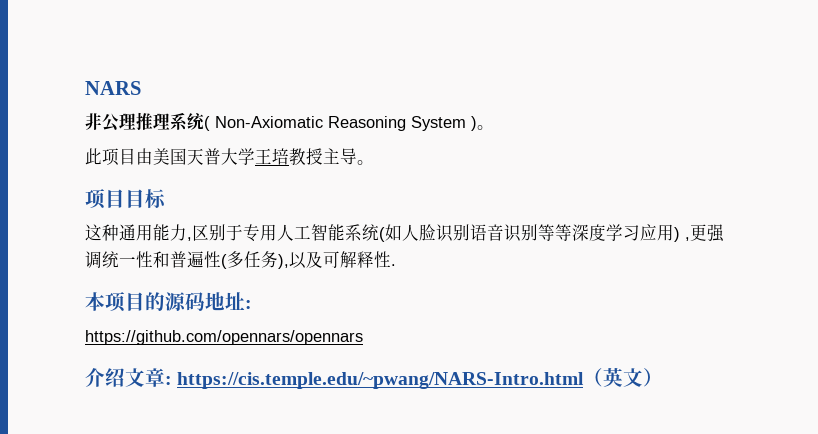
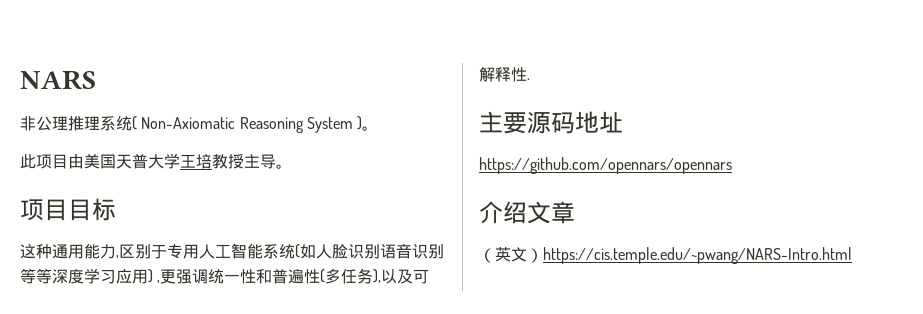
[85,292,165,312] 本项目的 -> [479,111,527,134] 主要
[245,300,252,309] : -> (623, 122) none
[165,372,585,389] : https://cis.temple.edu/~pwang/NARS-Intro.html -> (575, 212) //
(664, 377) none -> [543,247,852,264] https://cis.temple.edu/~pwang/NARS-Intro.html

